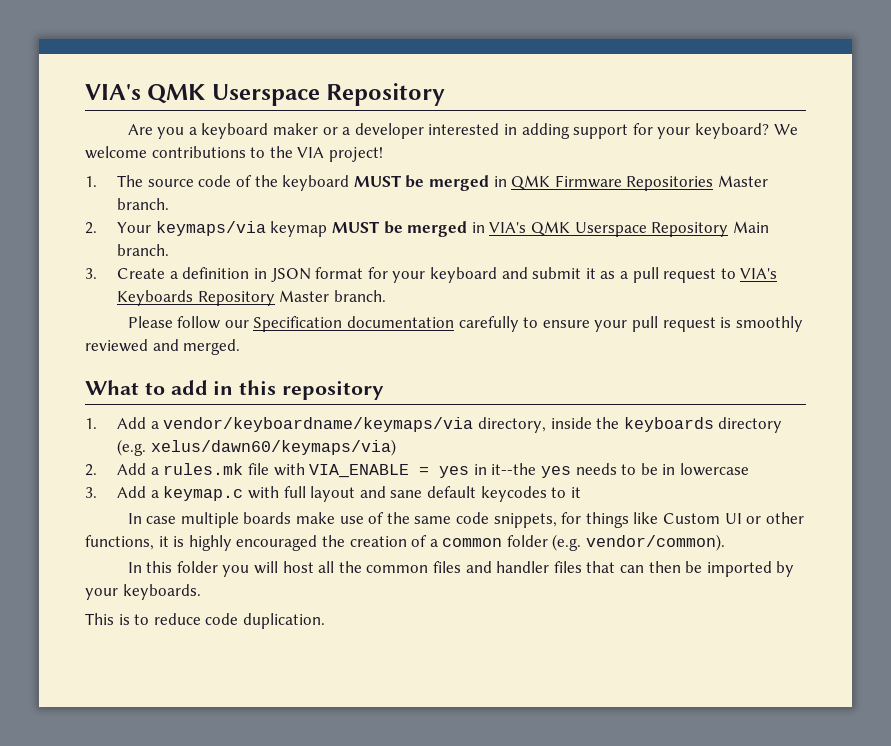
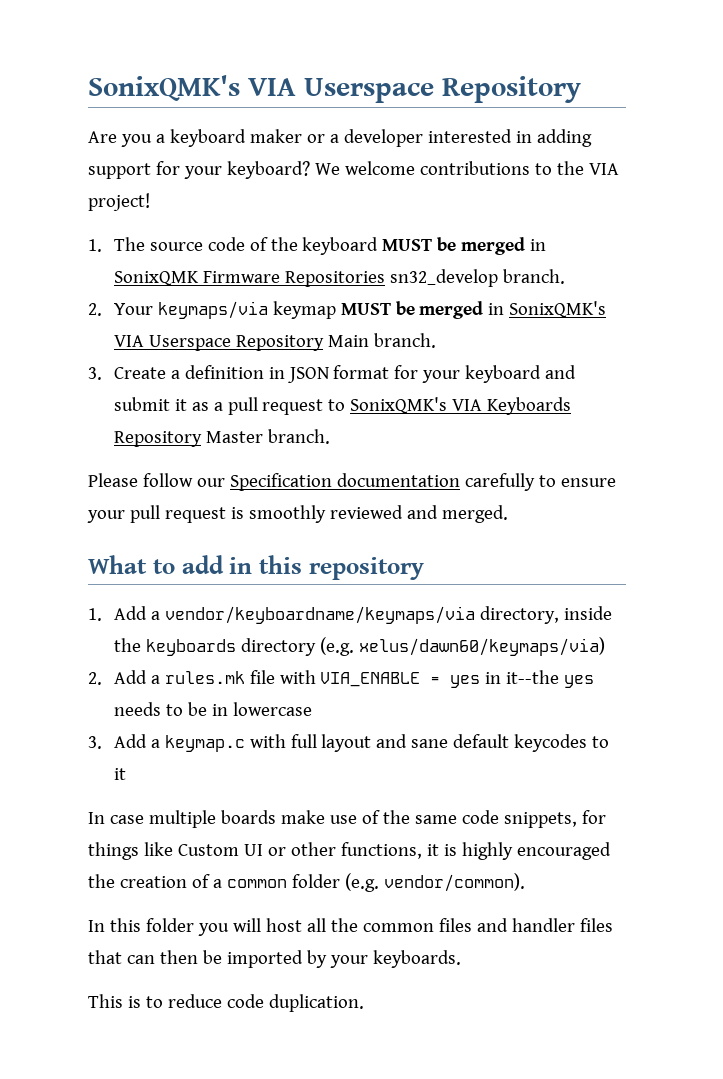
[85,84,206,104] VIA's QMK -> [88,75,296,101] SonixQMK's VIA
[511,175,551,190] QMK -> [113,271,199,286] SonixQMK
[717,175,768,187] Master -> [389,269,498,287] sn32_develop
[489,221,570,236] VIA's QMK -> [509,301,607,318] [113,335,144,347] SonixQMK's VIA
[740,268,778,279] VIA's -> [350,397,483,414] SonixQMK's VIA

